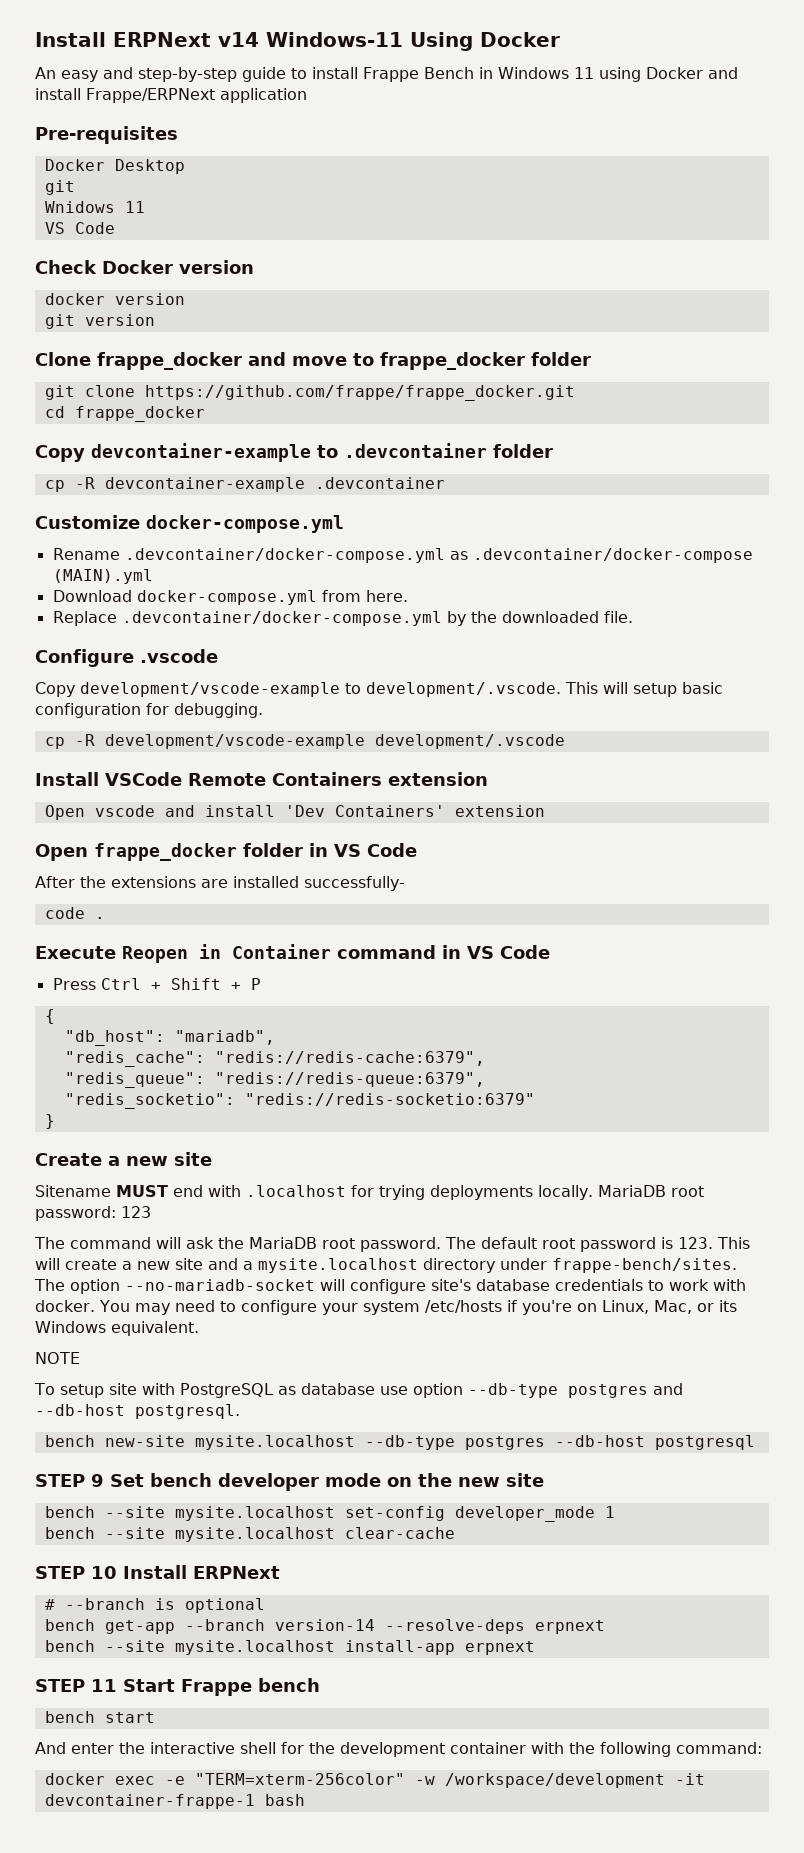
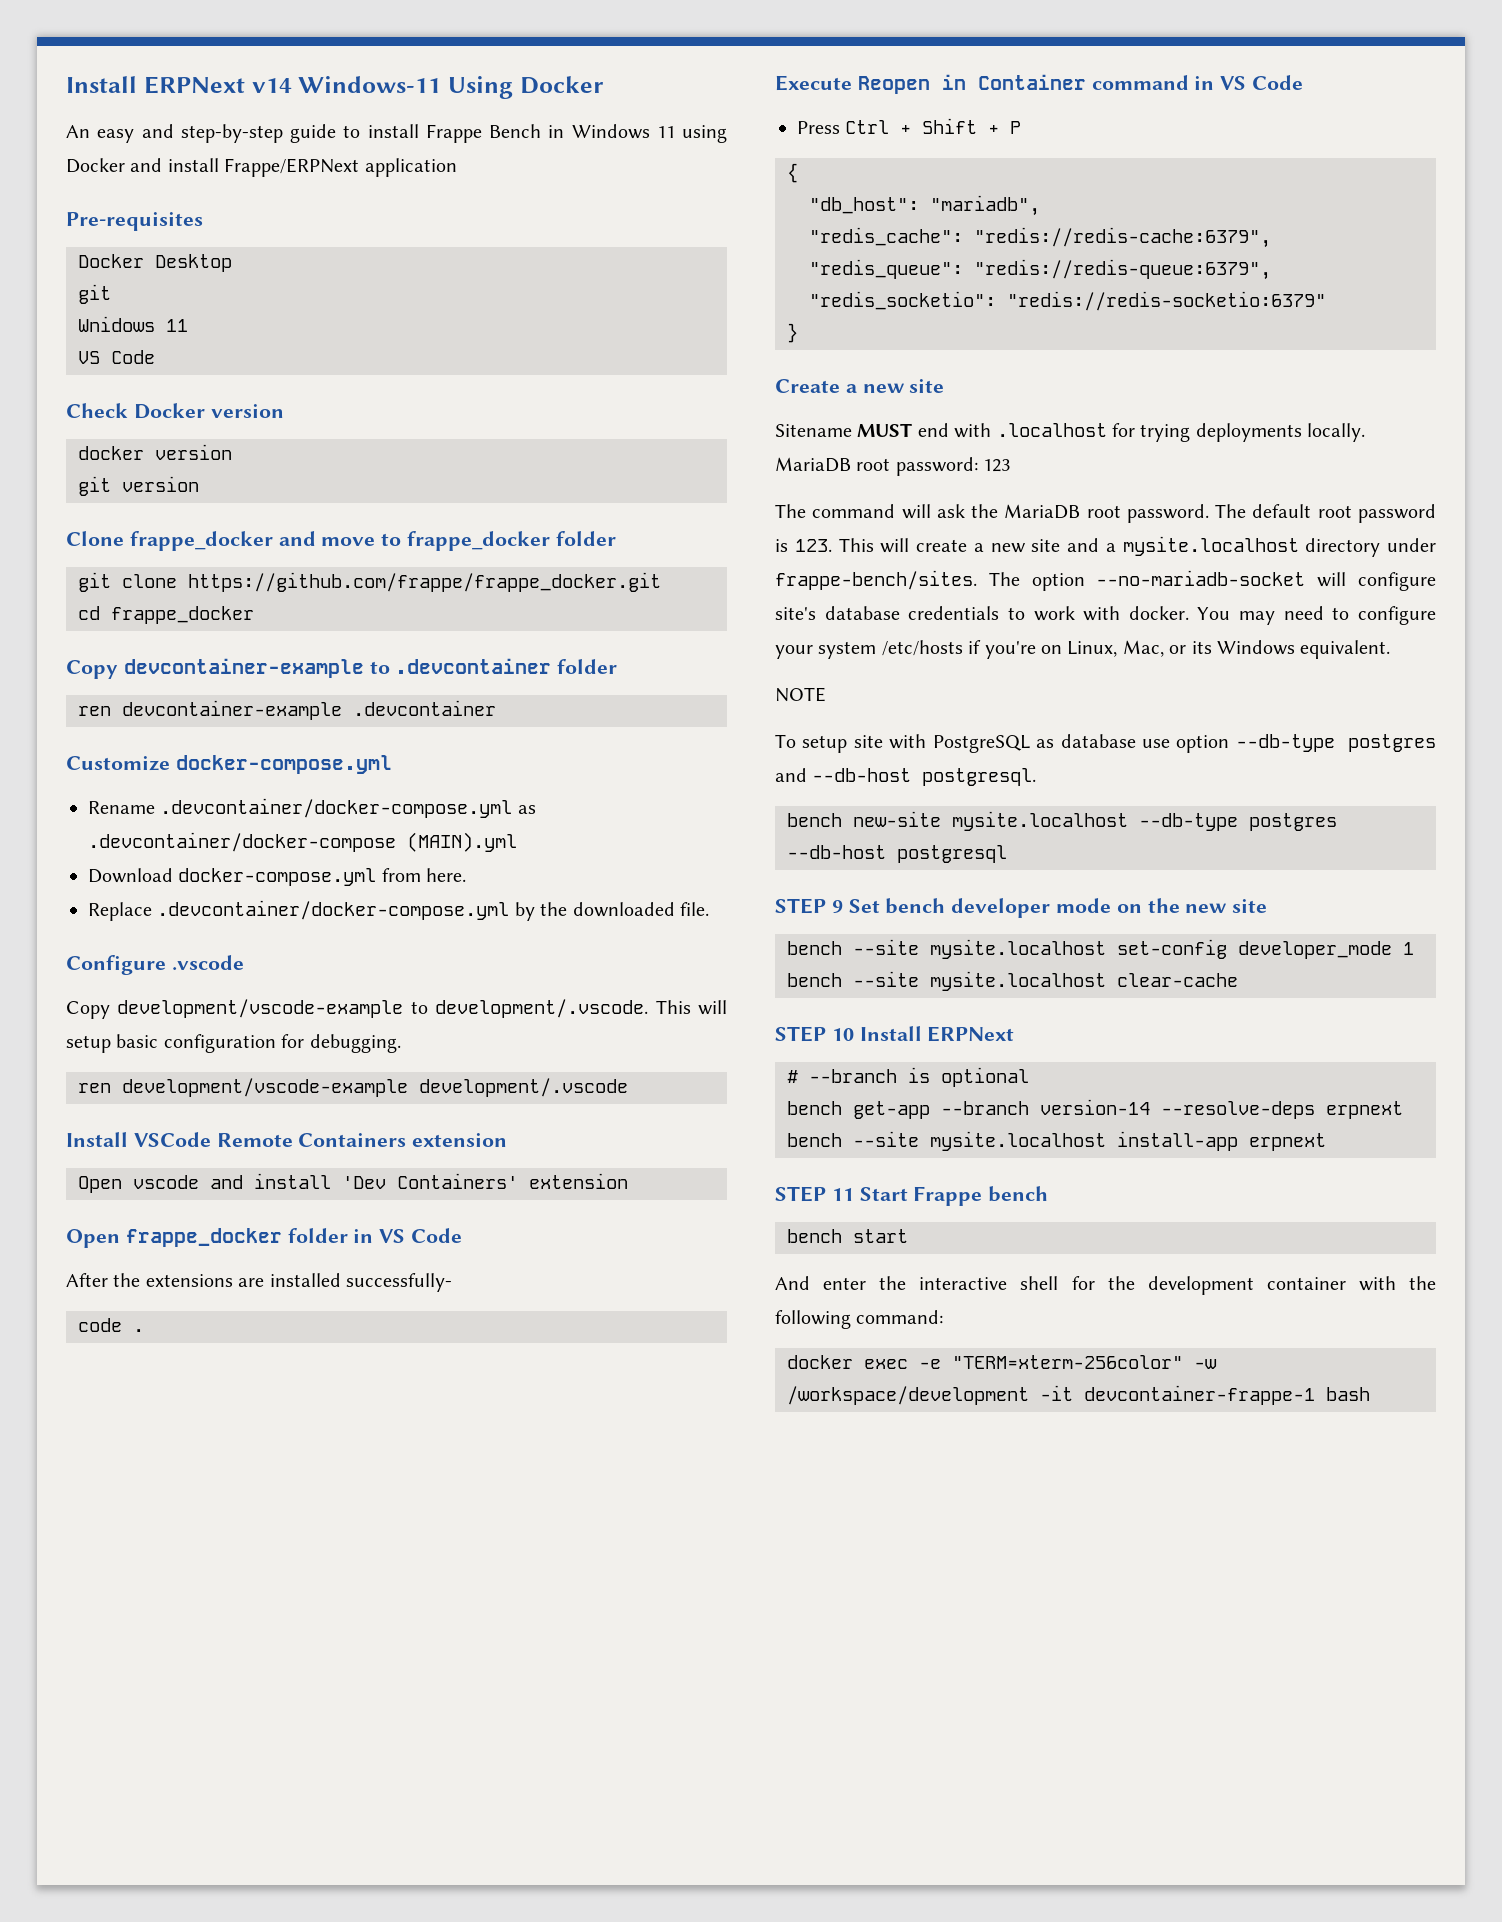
[44,477,95,492] cp -R -> [78,706,111,716] ren
[44,734,95,749] cp -R -> [78,1083,111,1093] ren

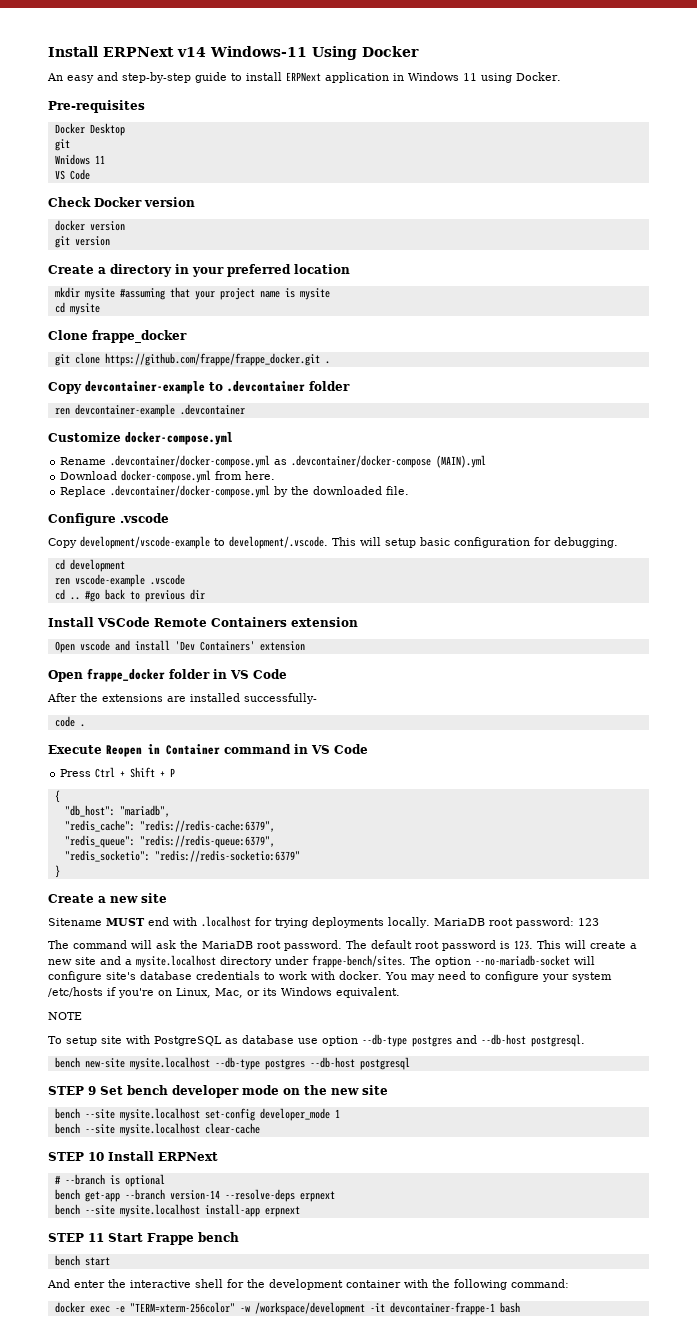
[425,124,541,143] Frappe Bench -> [286,72,389,83] ERPNext application
[66,158,457,177] Docker and install Frappe/ERPNext application -> [516,72,561,81] Docker.
[66,531,616,551] Clone frappe_docker and move to frappe_docker folder -> [48,264,350,277] [54,287,330,300] [54,302,100,315] [48,330,187,343] Create a directory in your preferred location // mkdir mysite #assuming that your project name is mysite // cd mysite // Clone frappe_docker
[78,606,254,624] // cd frappe_docker -> [324,361,330,364] .
[78,1078,628,1097] // ren development/vscode-example development/.vscode -> [54,559,125,572] [54,574,185,587] [54,589,205,602] // cd development // ren vscode-example .vscode // cd .. #go back to previous dir

